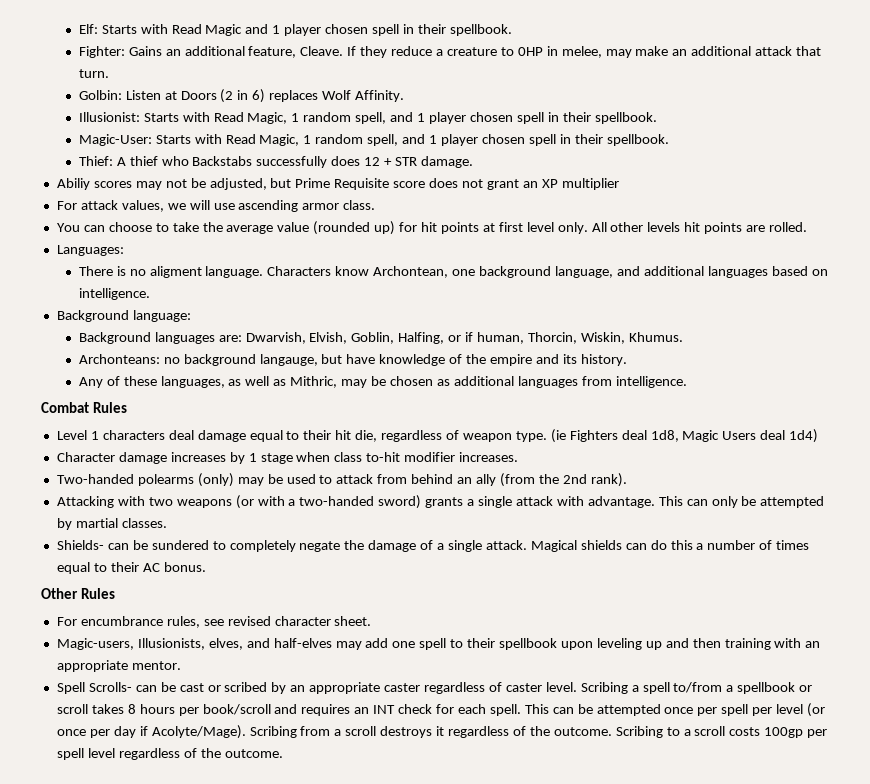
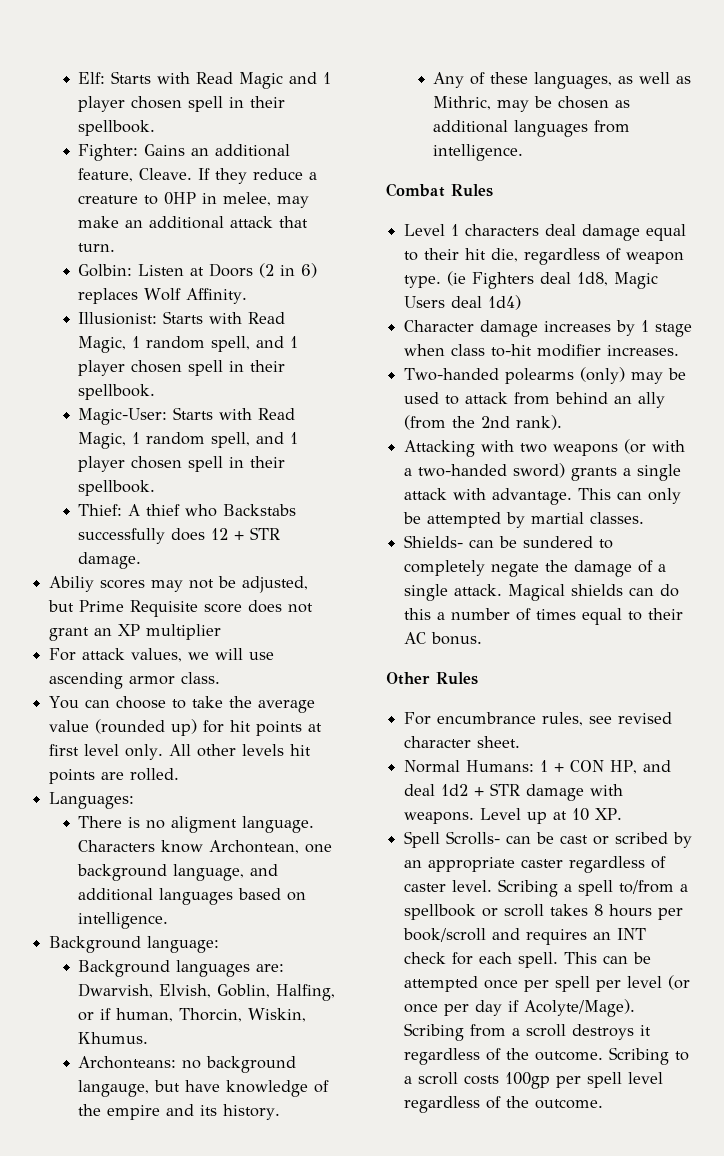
[56,638,821,650] [56,660,181,672] Magic-users, Illusionists, elves, and half-elves may add one spell to their spellbook upon leveling up and then training with an appropriate mentor. -> [404,760,672,774] [404,783,624,801] [404,808,623,824] Normal Humans: 1 + CON HP, and deal 1d2 + STR damage with weapons. Level up at 10 XP.

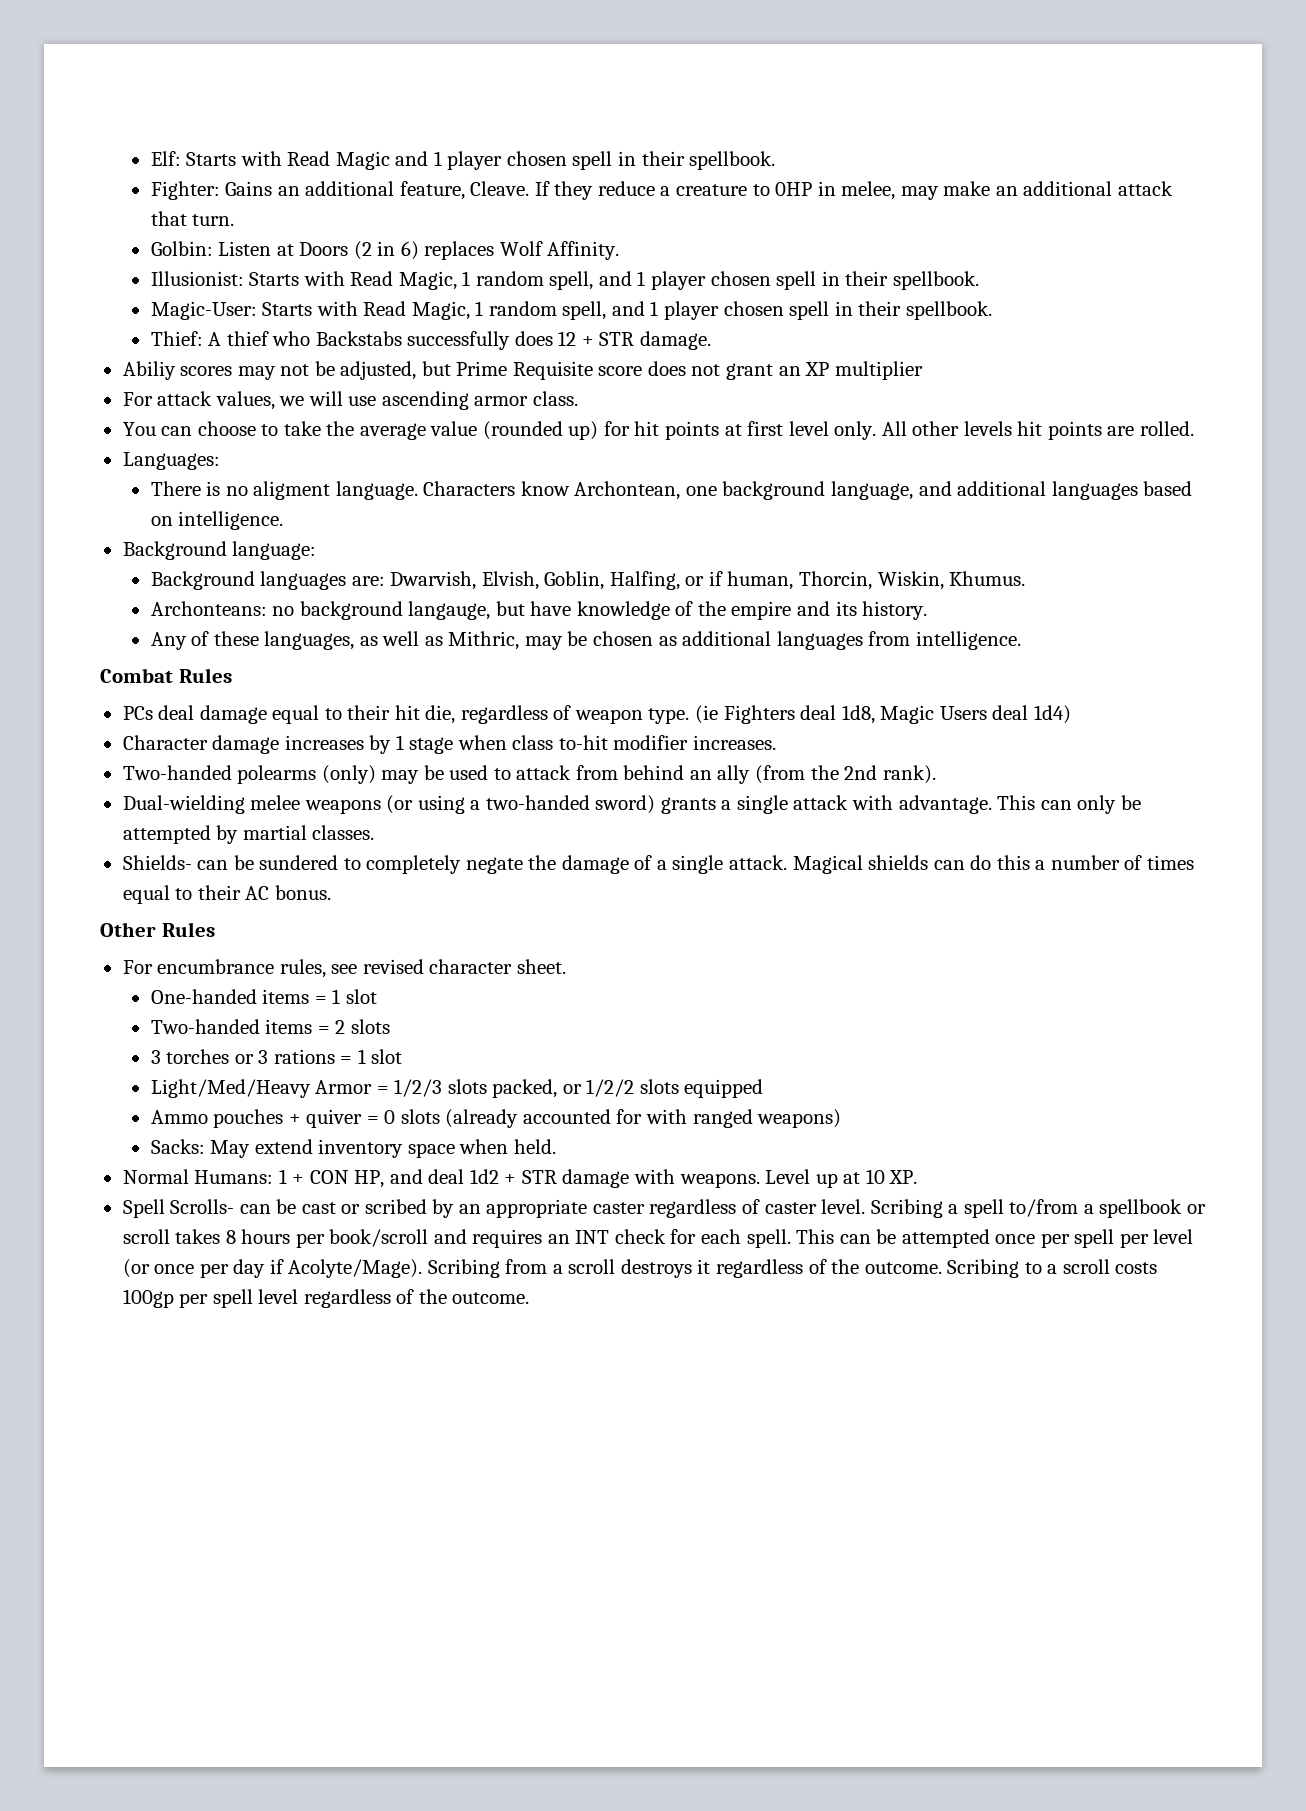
[404,224,540,236] Level 1 characters -> [122,706,153,720] PCs
[404,440,548,457] Attacking with two -> [122,795,301,814] Dual-wielding melee
[652,440,686,452] with -> [417,795,465,814] using
(521, 742) none -> [150,989,377,1004] [150,1019,390,1034] [150,1049,403,1064] [150,1079,764,1098] [150,1109,842,1128] [150,1139,556,1158] // One-handed items = 1 slot // Two-handed items = 2 slots // 3 torches or 3 rations = 1 slot // Light/Med/Heavy Armor = 1/2/3 slots packed, or 1/2/2 slots equipped // Ammo pouches + quiver = 0 slots (already accounted for with ranged weapons) // Sacks: May extend inventory space when held.

